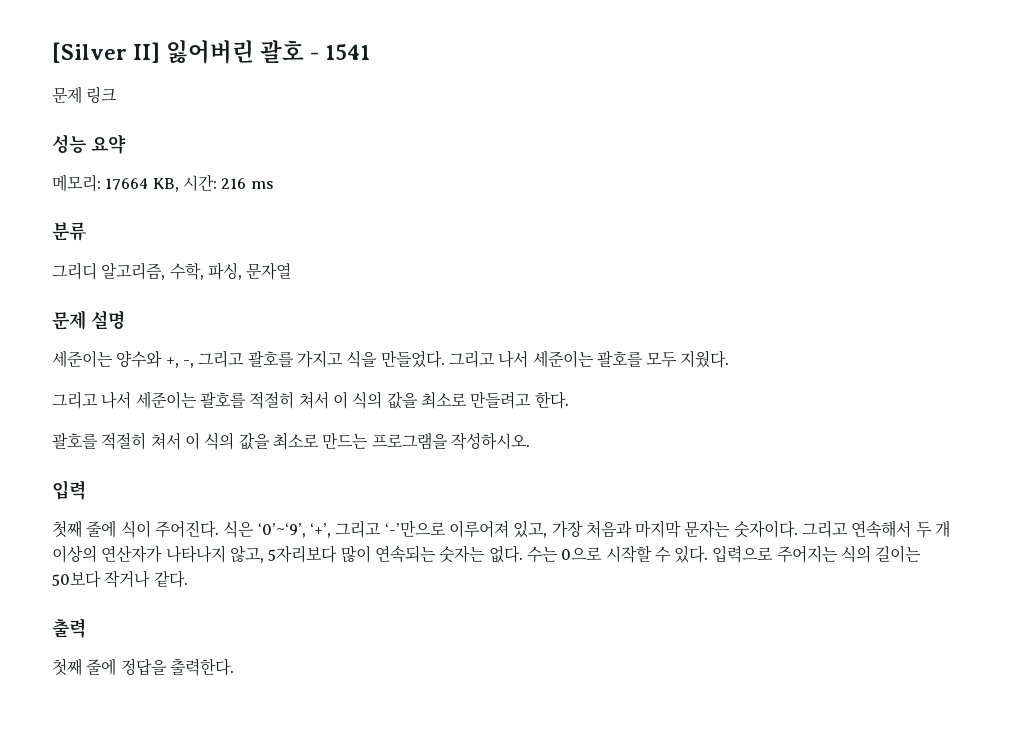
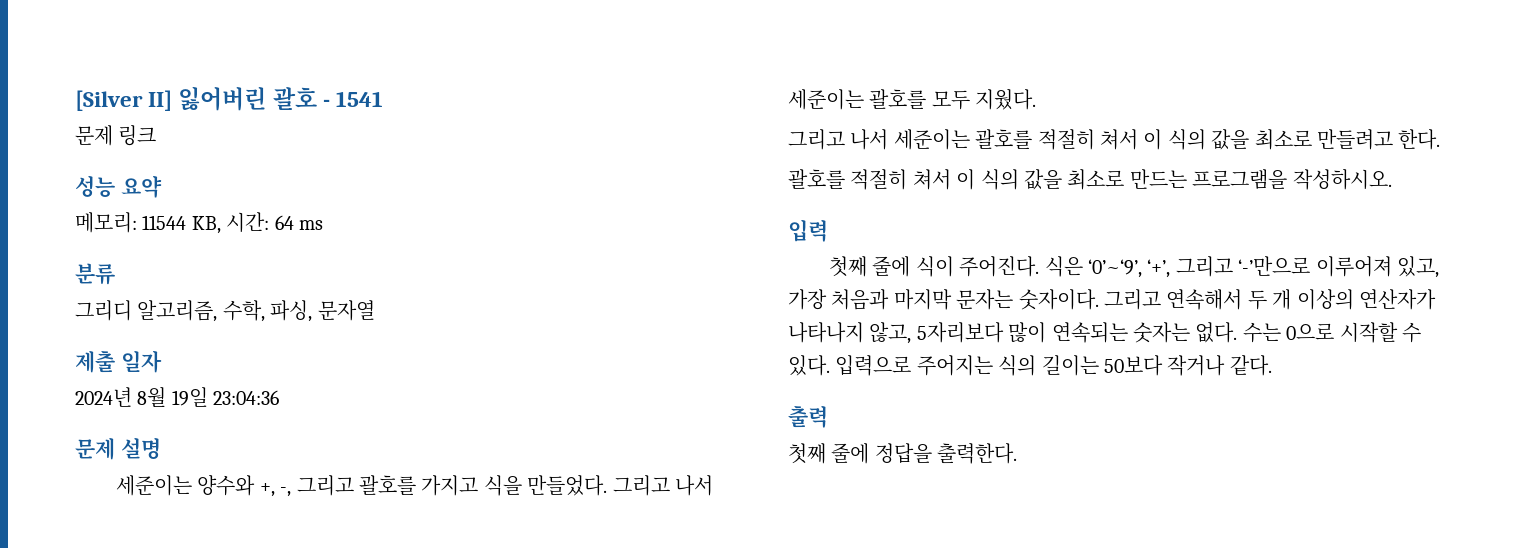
[105,178,149,190] 17664 -> [142,215,187,230] 11544
[221,178,247,189] 216 -> [274,215,294,230] 64
(292, 271) none -> [75,350,162,373] [75,386,280,407] // 제출 일자 // 2024년 8월 19일 23:04:36

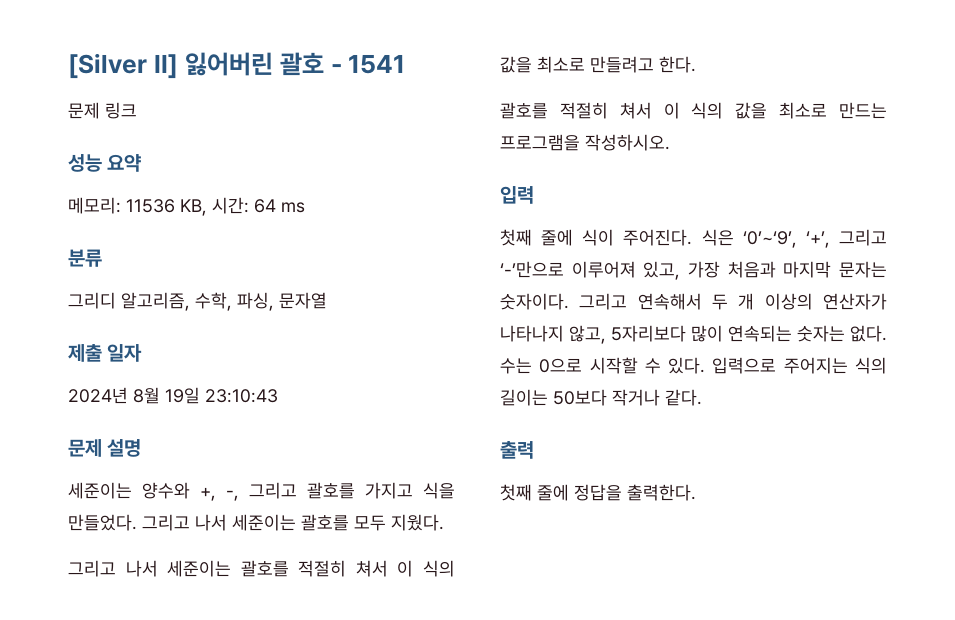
[142,215,187,230] 11544 -> [126,199,175,213] 11536
[213,390,280,405] 23:04:36 -> [205,389,278,403] 23:10:43

